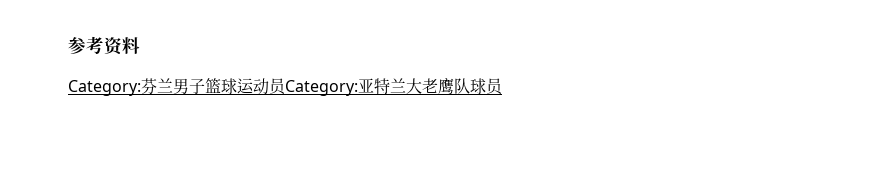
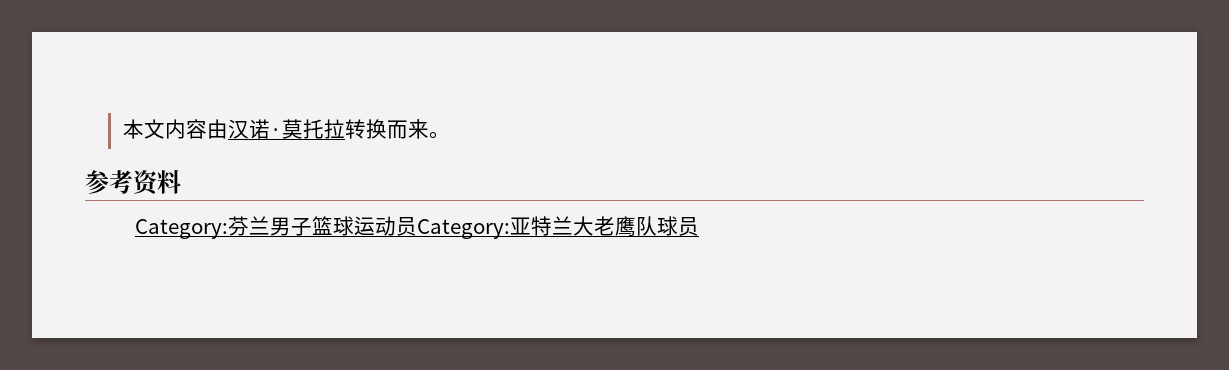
(68, 45) none -> [122,119,450,139] 本文内容由汉诺·莫托拉转换而来。 //

